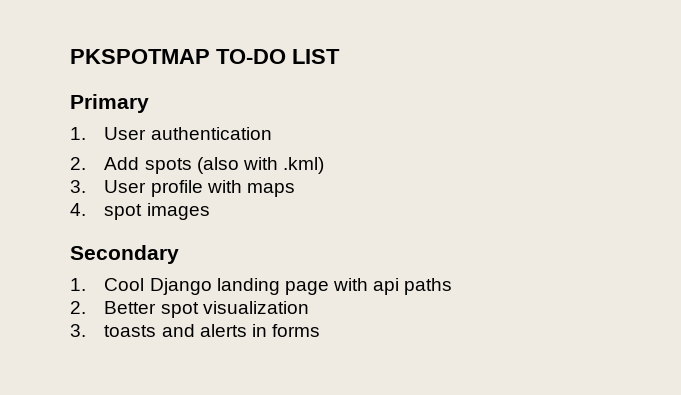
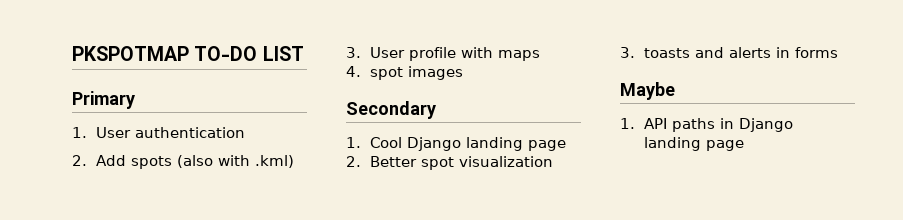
[332,278,453,295] with api paths -> (567, 145) none
(320, 330) none -> [620,82,675,100] [620,118,794,132] [644,137,745,151] // Maybe // 1. API paths in Django landing page

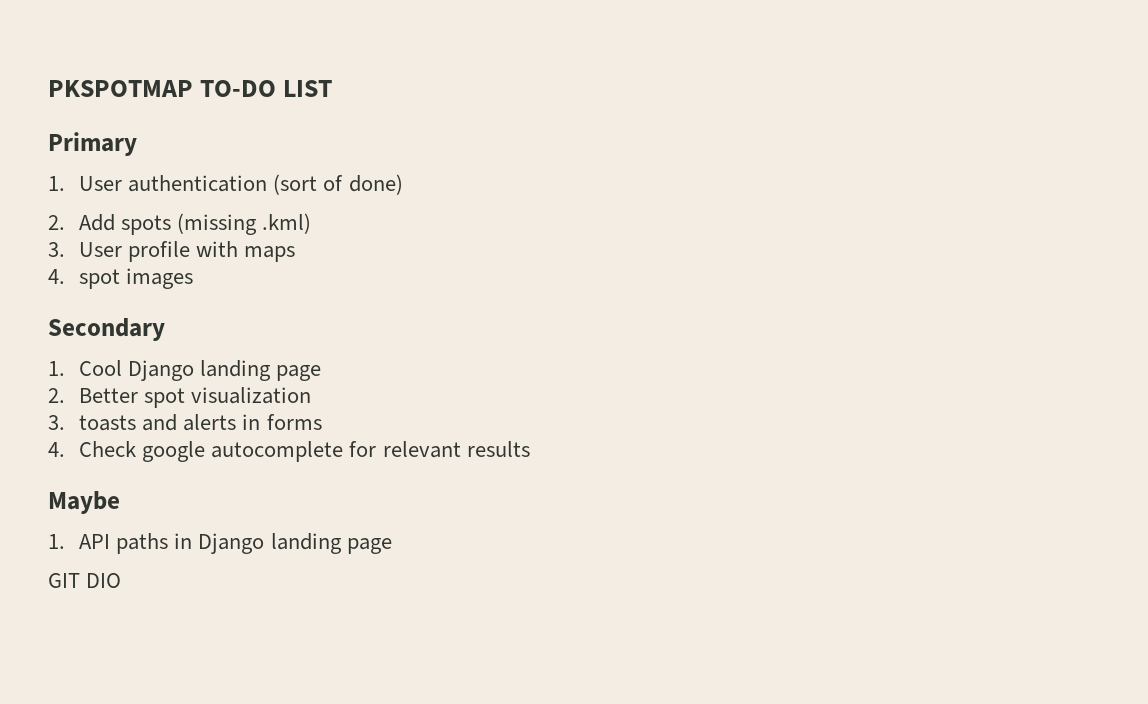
(246, 132) none -> [273,174,403,195] (sort of done)
[177,155,251,168] (also with -> [177,213,258,235] (missing
(839, 52) none -> [48,441,530,462] // 4. Check google autocomplete for relevant results
(745, 145) none -> [48,573,122,588] // GIT DIO

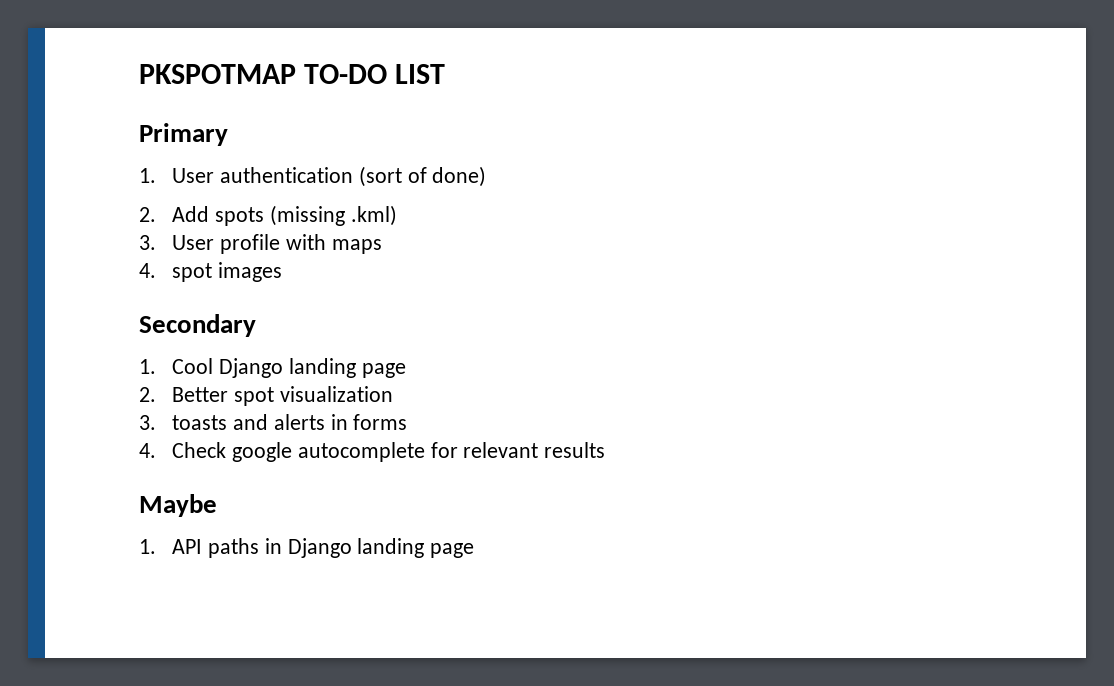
[48,573,122,588] // GIT DIO -> (475, 550) none

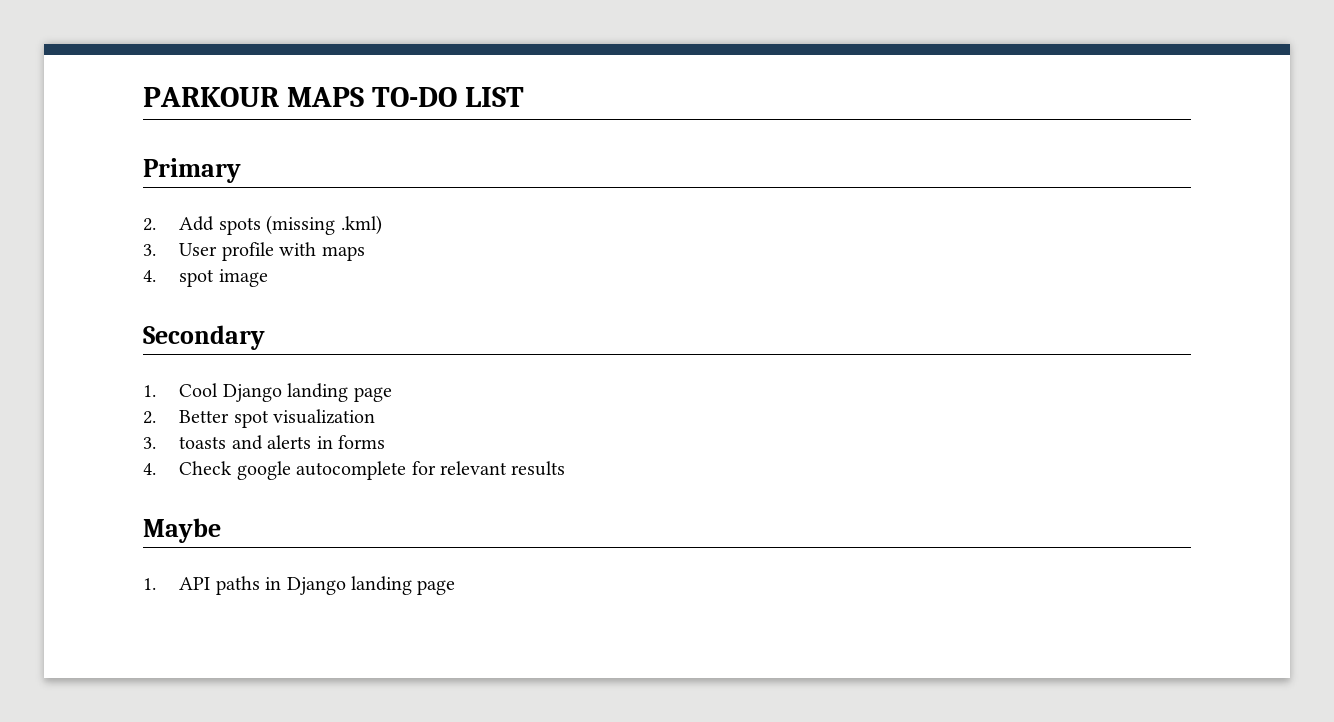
[139,64,296,84] PKSPOTMAP -> [143,87,365,107] PARKOUR MAPS
[139,166,487,187] // 1. User authentication (sort of done) -> (241, 170) none
[218,262,283,282] images -> [218,269,268,287] image

